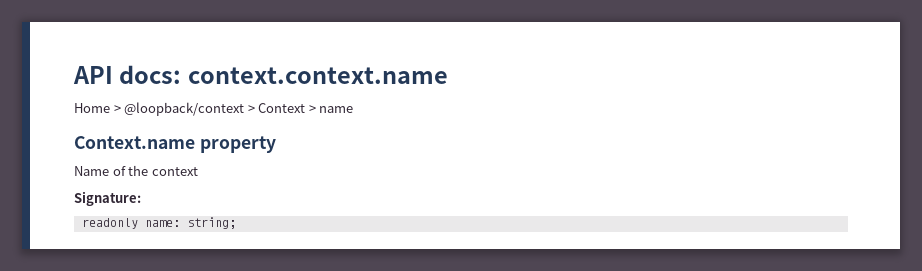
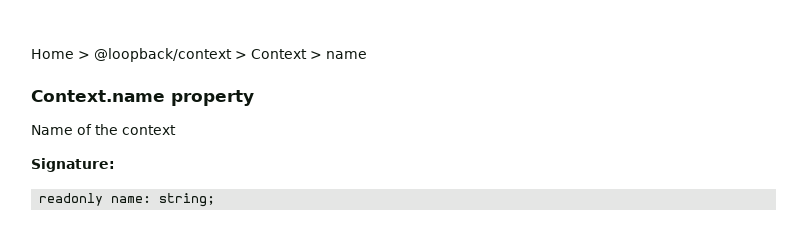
[73,65,448,84] API docs: context.context.name // -> (31, 54) none

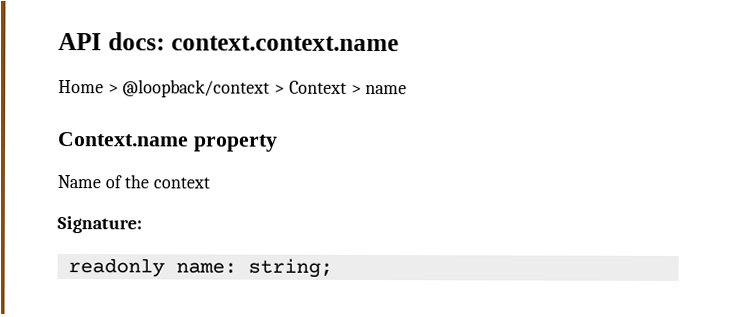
(31, 54) none -> [58,32,399,52] API docs: context.context.name //

